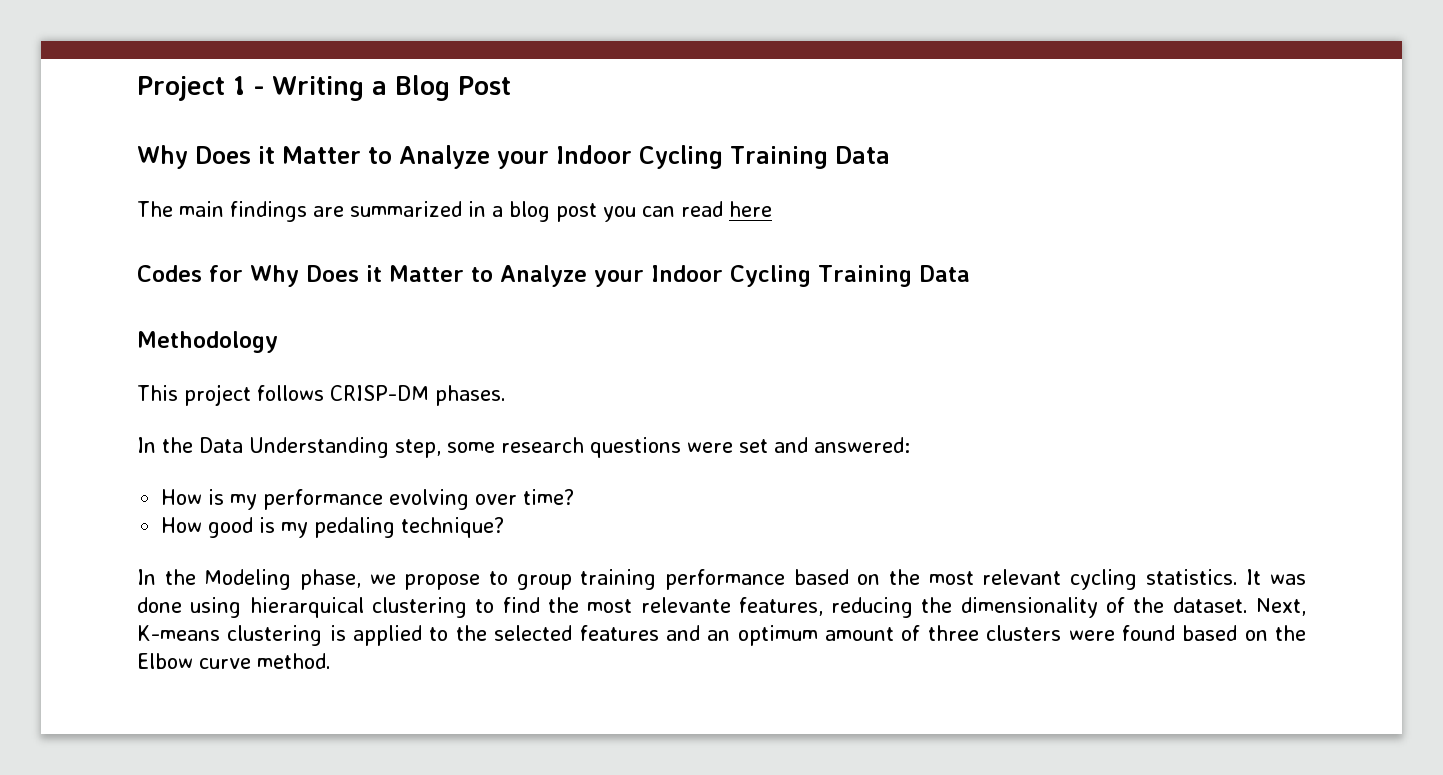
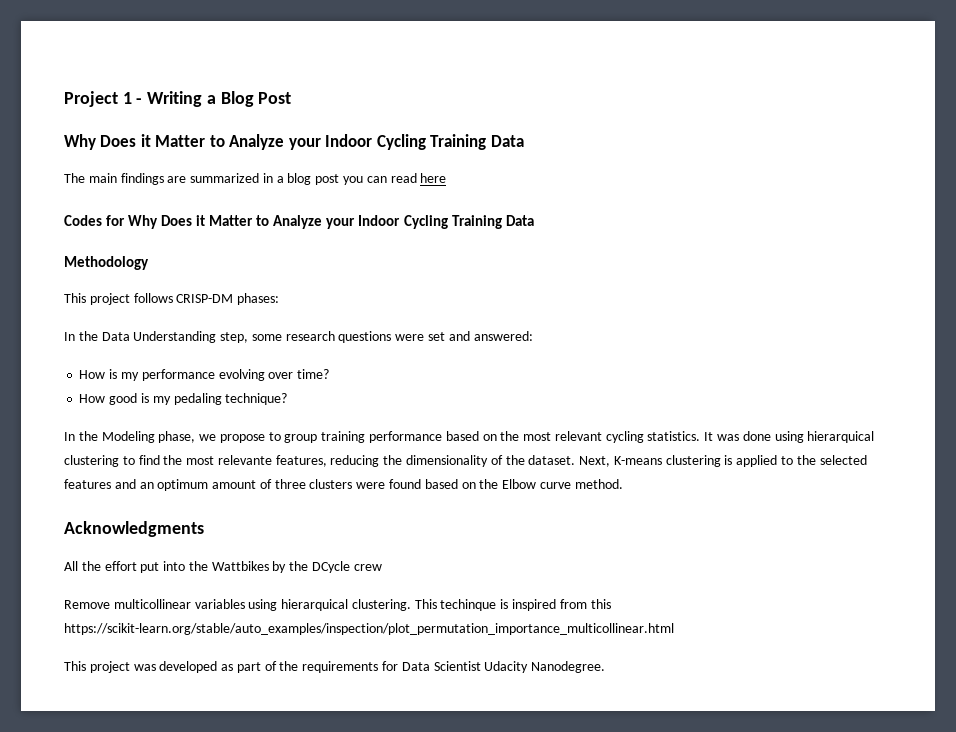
[435,385,506,406] phases. -> [237,293,280,305] phases:
(331, 661) none -> [64,521,204,537] [64,561,382,573] [64,599,611,611] [64,623,674,635] [64,661,606,673] // Acknowledgments // All the effort put into the Wattbikes by the DCycle crew // Remove multicollinear variables using hierarquical clustering. This techinque is inspired from this https://scikit-learn.org/stable/auto_examples/inspection/plot_permutation_importance_multicollinear.html // This project was developed as part of the requirements for Data Scientist Udacity Nanodegree.

